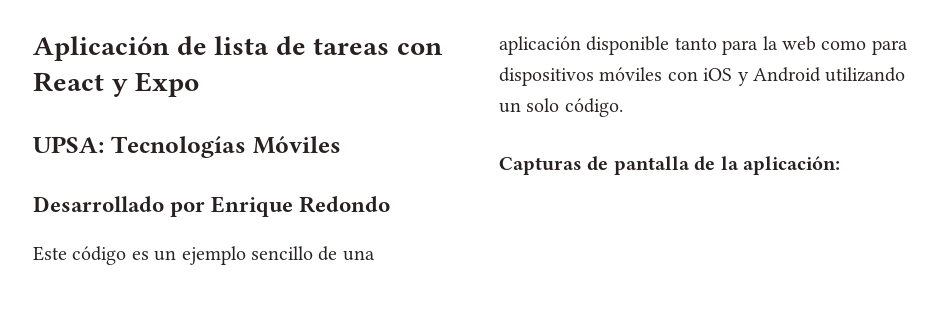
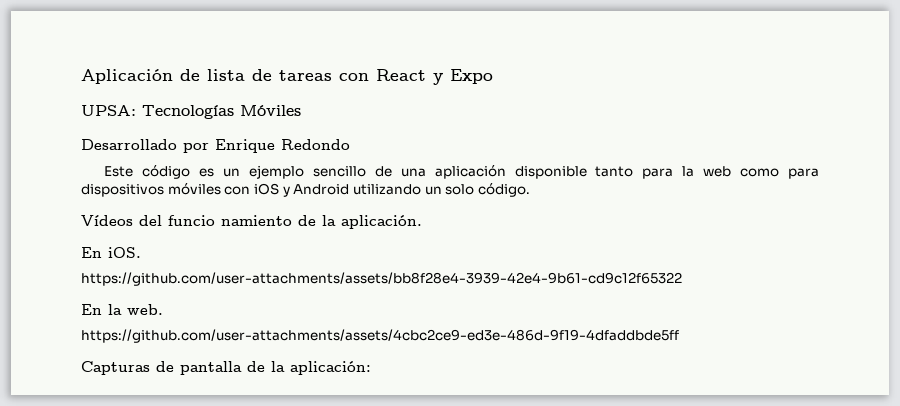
(623, 107) none -> [81,215,422,229] [81,247,141,258] [81,272,682,286] [81,304,163,315] [81,329,679,343] // Vídeos del funcio namiento de la aplicación. // En iOS. // https://github.com/user-attachments/assets/bb8f28e4-3939-42e4-9b61-cd9c12f65322 // En la web. // https://github.com/user-attachments/assets/4cbc2ce9-ed3e-486d-9f19-4dfaddbde5ff

